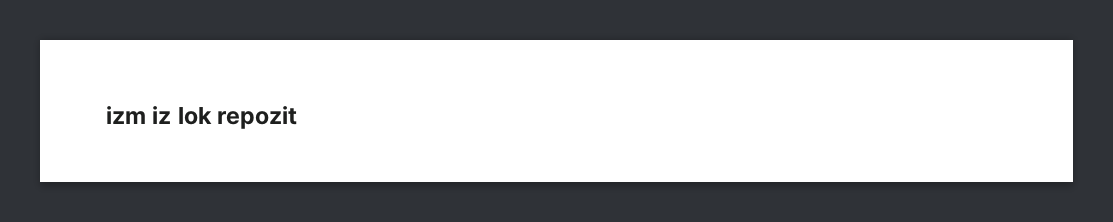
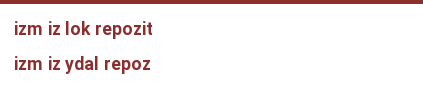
(298, 117) none -> [14,56,152,74] // izm iz ydal repoz

